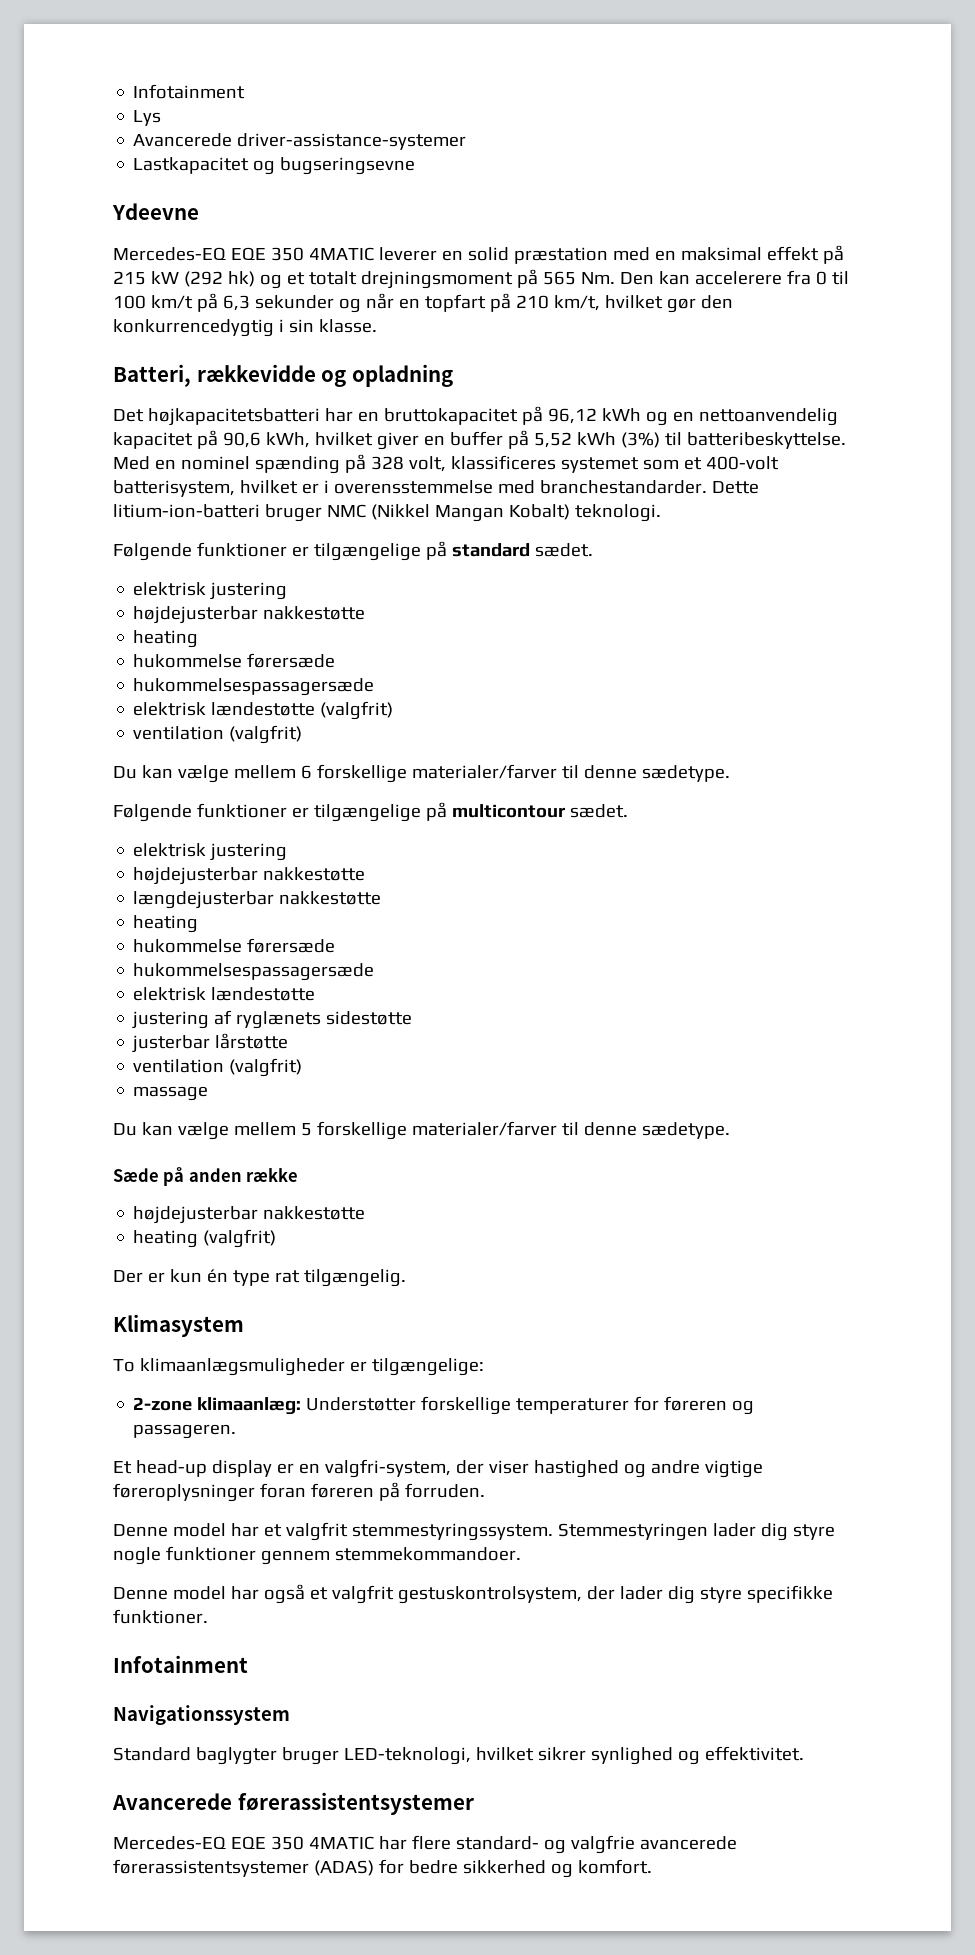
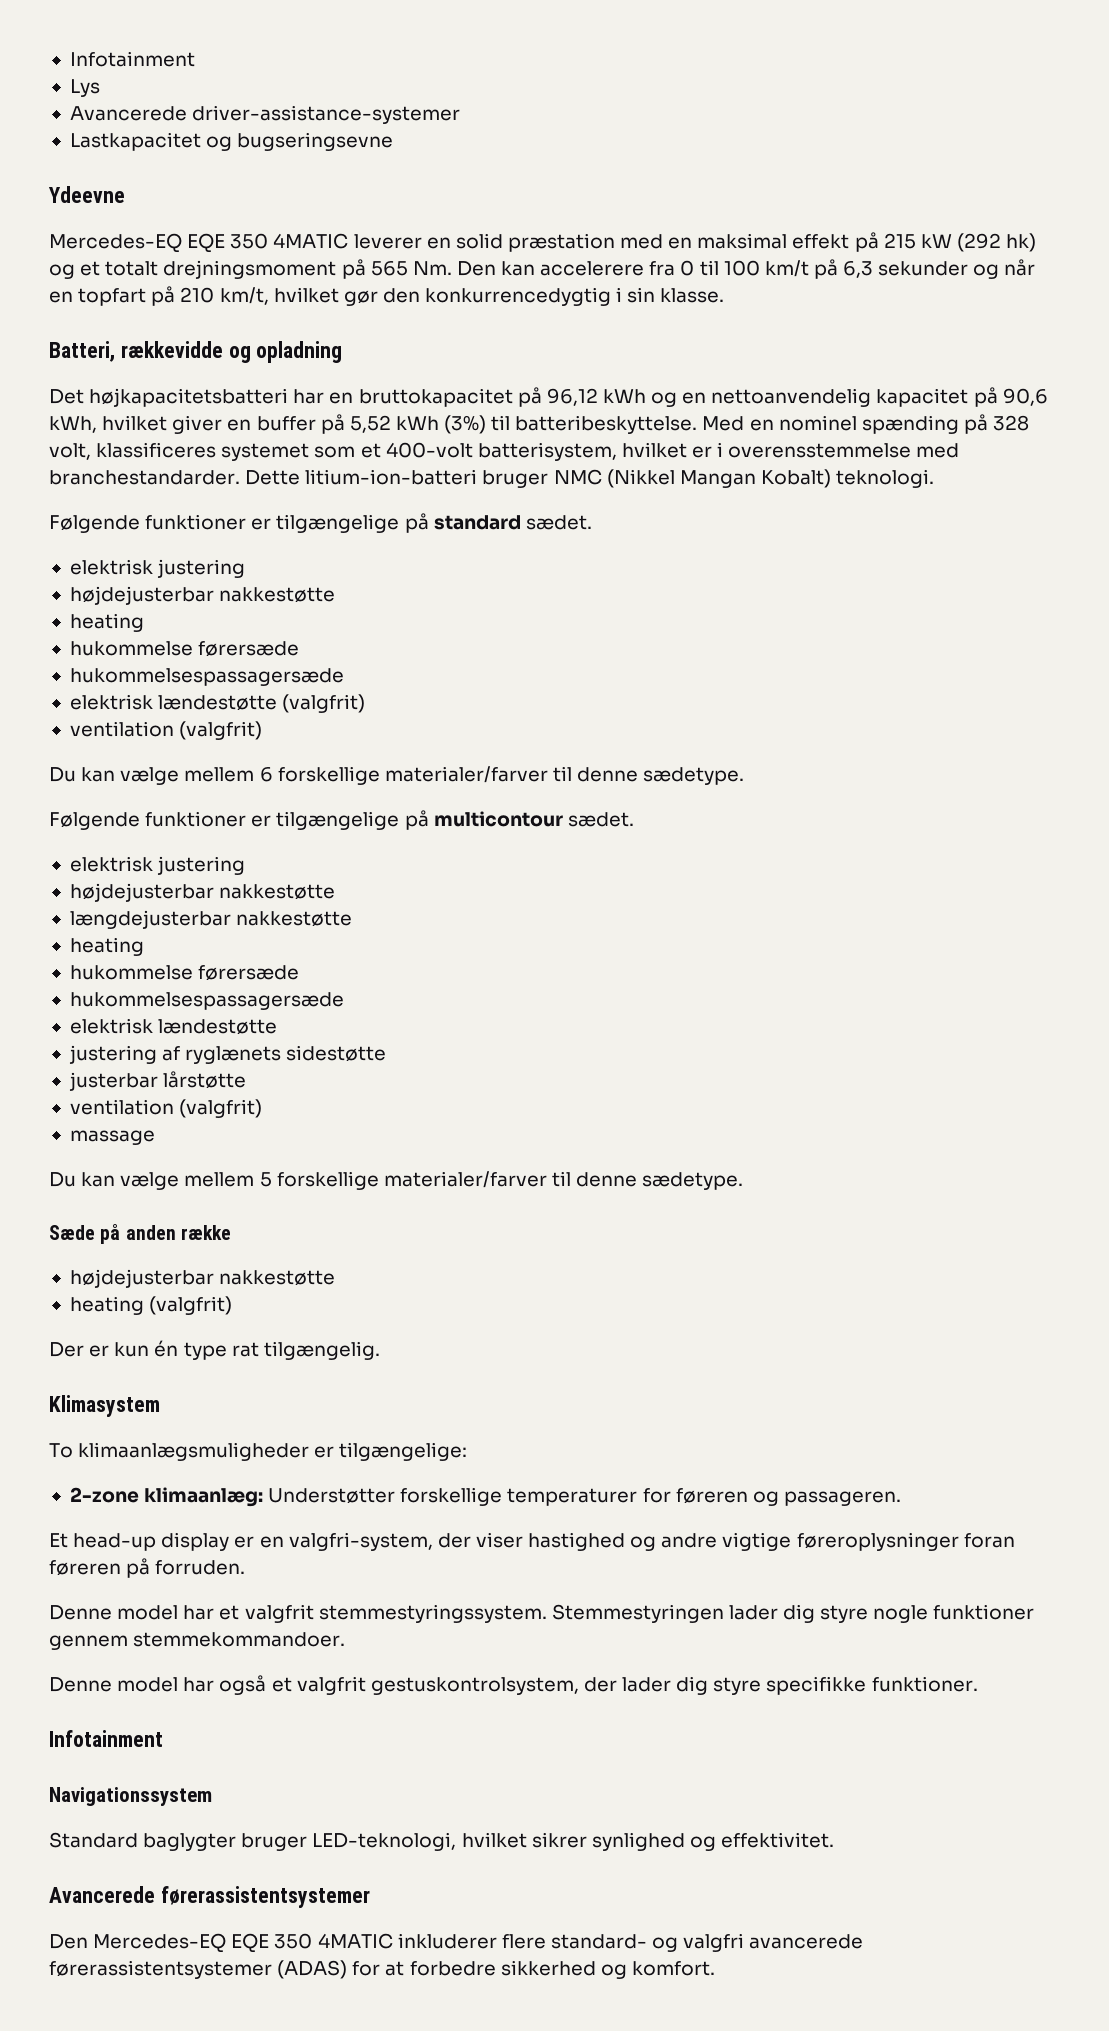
[113,1836,407,1850] Mercedes-EQ EQE 350 4MATIC har -> [49,1933,497,1953] Den Mercedes-EQ EQE 350 4MATIC inkluderer
[570,1835,635,1854] valgfrie -> [683,1933,745,1952] valgfri
[408,1860,458,1874] bedre -> [385,1961,496,1976] at forbedre

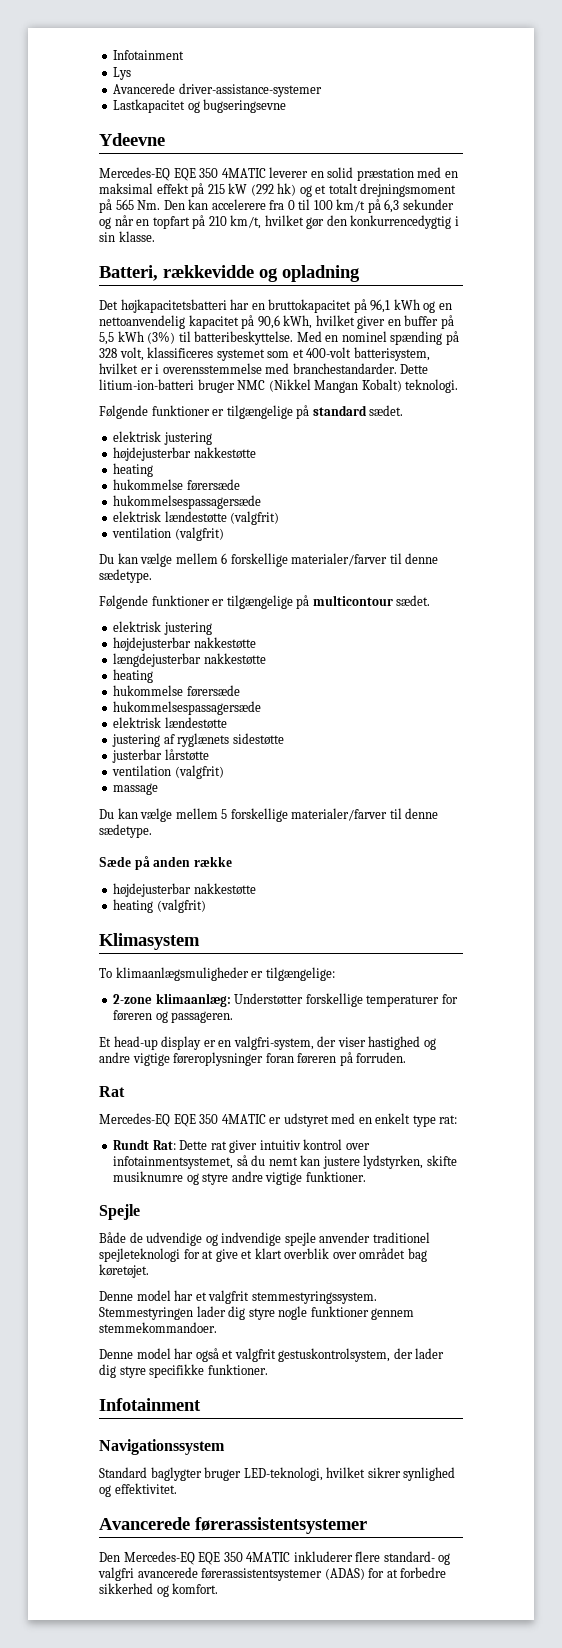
[546,388,598,406] 96,12 -> [370,299,391,313] 96,1
[349,415,391,433] 5,52 -> [99,332,114,345] 5,5
[49,1340,380,1360] // Der er kun én type rat tilgængelig. -> (206, 906) none
(246, 1567) none -> [99,1086,125,1097] [99,1113,458,1127] [113,1139,370,1153] [113,1155,457,1169] [113,1171,366,1185] [99,1204,140,1220] [99,1232,430,1246] [99,1248,427,1262] [99,1264,149,1278] // Rat // Mercedes-EQ EQE 350 4MATIC er udstyret med en enkelt type rat: // Rundt Rat: Dette rat giver intuitiv kontrol over infotainmentsystemet, så du nemt kan justere lydstyrken, skifte musiknumre og styre andre vigtige funktioner. // Spejle // Både de udvendige og indvendige spejle anvender traditionel spejleteknologi for at give et klart overblik over området bag køretøjet.

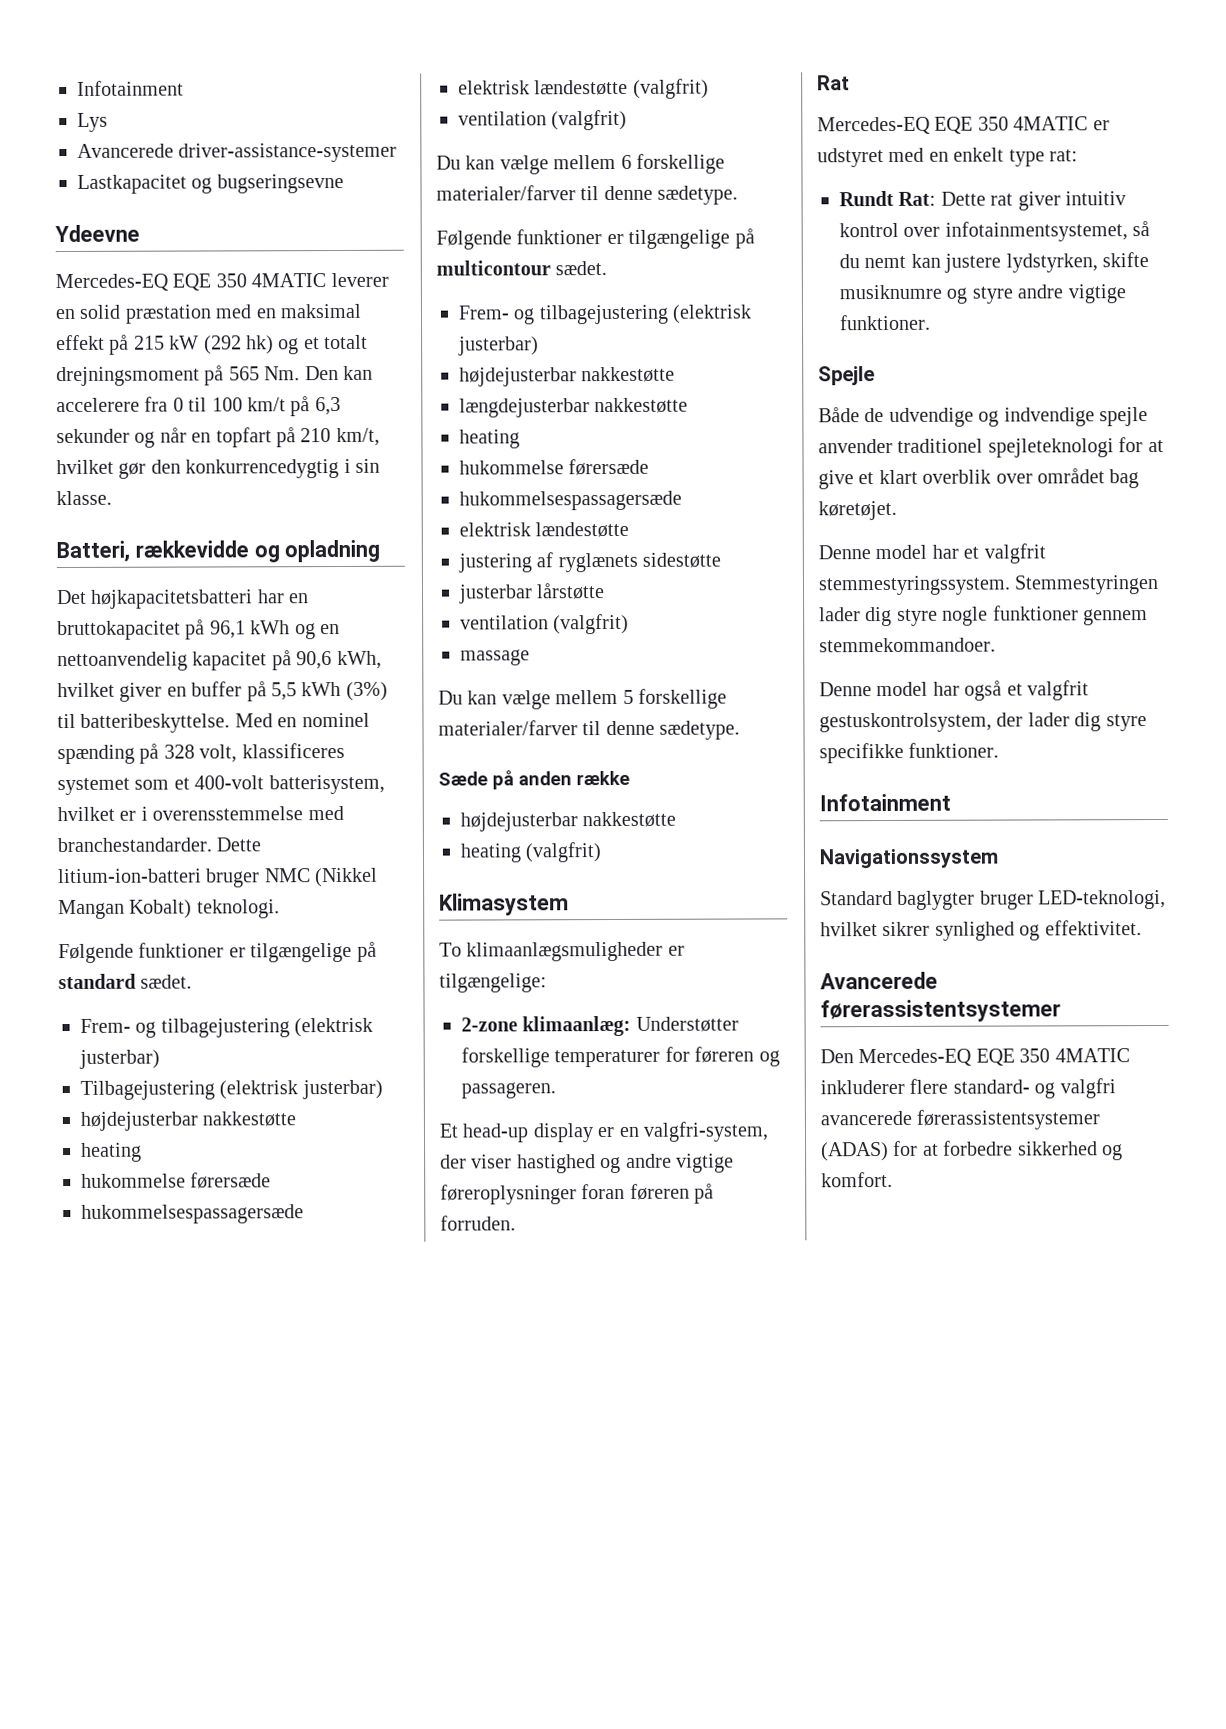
[113,431,212,445] elektrisk justering -> [80,1017,374,1038] [79,1049,160,1069] [80,1079,383,1100] Frem- og tilbagejustering (elektrisk justerbar) // Tilbagejustering (elektrisk justerbar)
[113,621,212,635] elektrisk justering -> [458,304,753,325] [458,336,539,356] Frem- og tilbagejustering (elektrisk justerbar)

